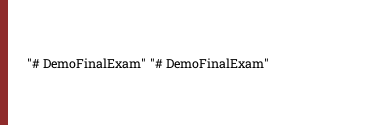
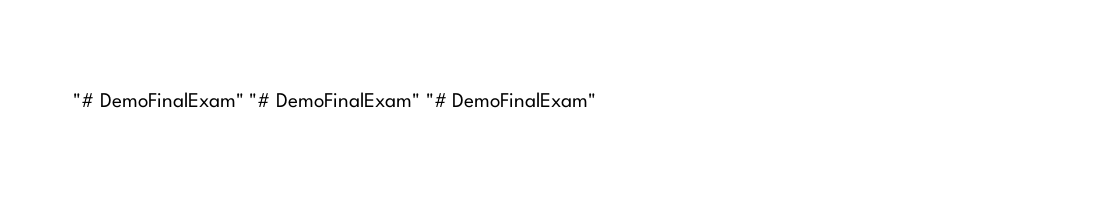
[27,58,270,69] "# DemoFinalExam" "# DemoFinalExam" -> [73,92,597,108] "# DemoFinalExam" "# DemoFinalExam" "# DemoFinalExam"

